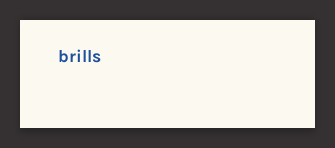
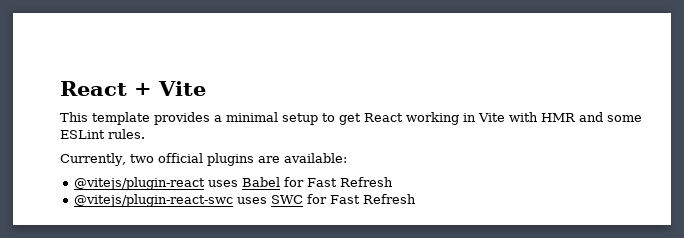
[58,49,101,63] brills -> [60,81,206,96] [60,112,642,125] [60,129,145,139] [60,153,347,166] [74,177,394,190] [74,194,417,207] React + Vite // This template provides a minimal setup to get React working in Vite with HMR and some ESLint rules. // Currently, two official plugins are available: // @vitejs/plugin-react uses Babel for Fast Refresh // @vitejs/plugin-react-swc uses SWC for Fast Refresh

